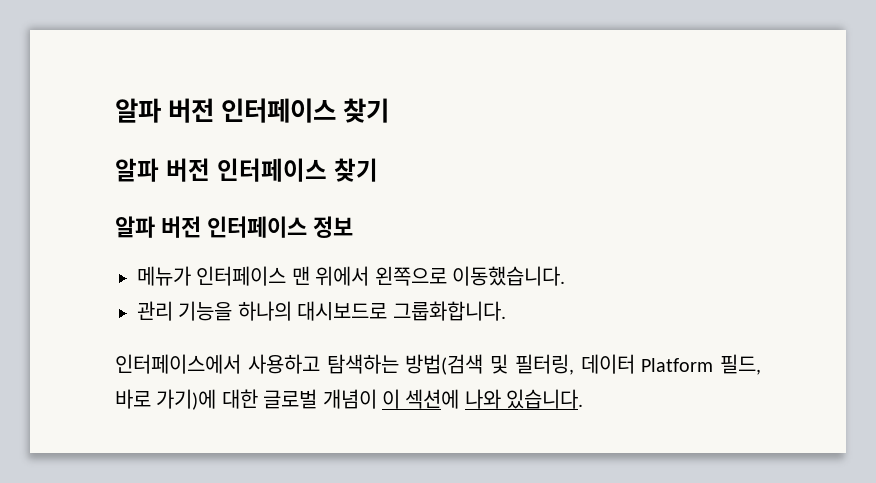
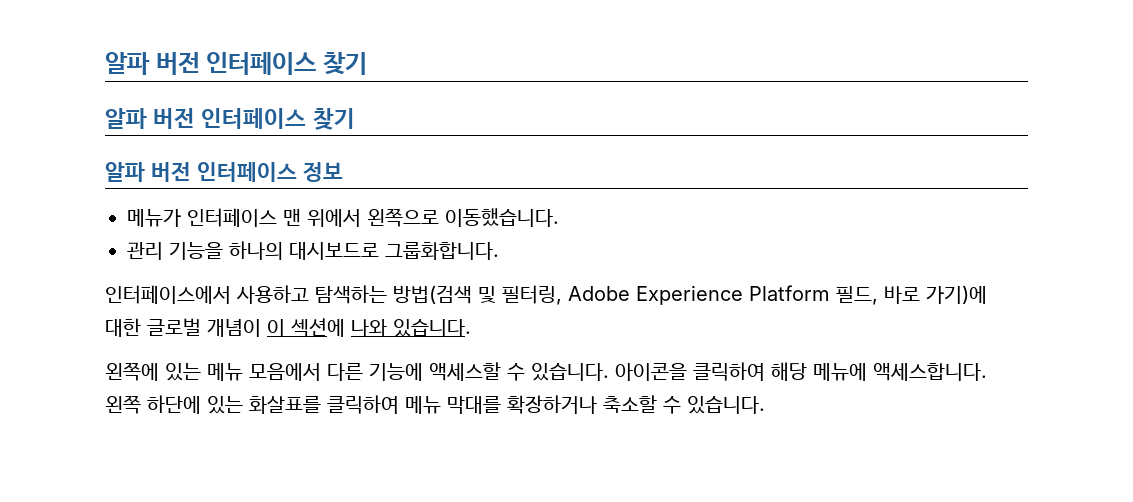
[580,354,635,374] 데이터 -> [568,285,743,305] Adobe Experience
(584, 399) none -> [105,362,987,381] [105,395,765,414] // 왼쪽에 있는 메뉴 모음에서 다른 기능에 액세스할 수 있습니다. 아이콘을 클릭하여 해당 메뉴에 액세스합니다. 왼쪽 하단에 있는 화살표를 클릭하여 메뉴 막대를 확장하거나 축소할 수 있습니다.

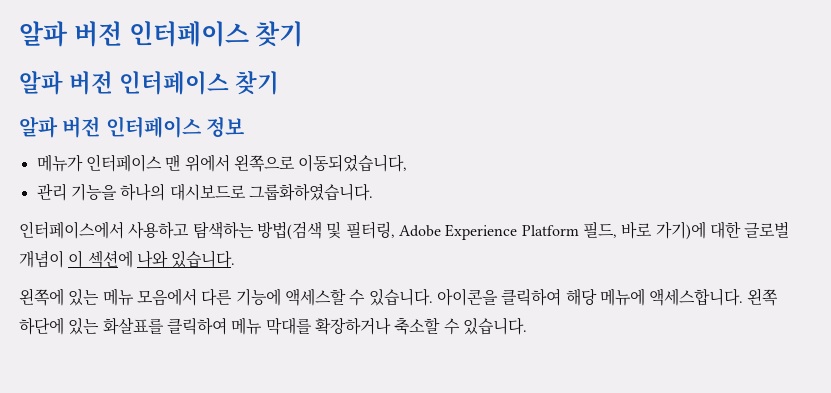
[445,208,559,227] 이동했습니다. -> [298,154,408,172] 이동되었습니다,
[385,242,499,260] 그룹화합니다. -> [248,183,373,201] 그룹화하였습니다.

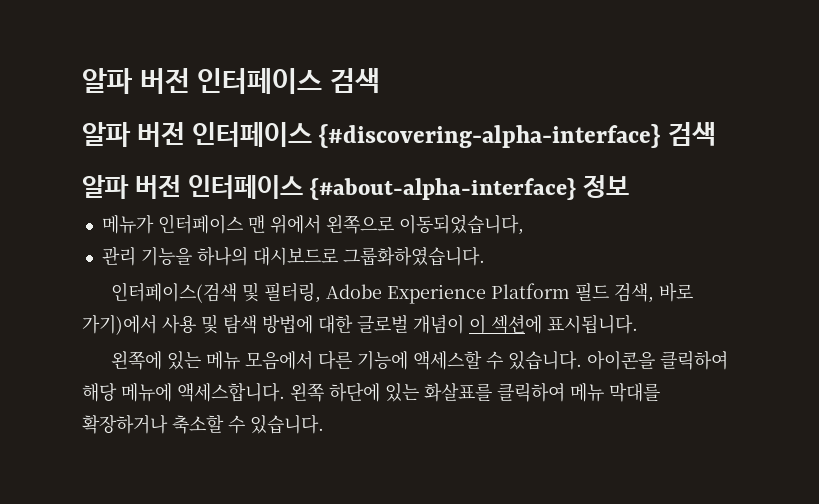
[19,21,304,47] [19,70,280,95] [19,116,201,138] 알파 버전 인터페이스 찾기 // 알파 버전 인터페이스 찾기 // 알파 버전 인터페이스 -> [82,68,380,94] [82,122,716,148] [82,175,576,200] 알파 버전 인터페이스 검색 // 알파 버전 인터페이스 {#discovering-alpha-interface} 검색 // 알파 버전 인터페이스 {#about-alpha-interface}
[19,221,322,240] 인터페이스에서 사용하고 탐색하는 방법(검색 -> [110,282,237,303] 인터페이스(검색
[582,221,706,240] 필드, 바로 가기)에 -> [574,282,693,303] [82,314,313,335] 필드 검색, 바로 가기)에서 사용 및 탐색 방법에
[136,250,236,268] 나와 있습니다. -> [547,314,638,334] 표시됩니다.

